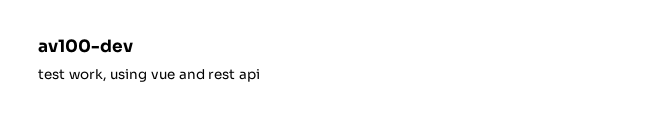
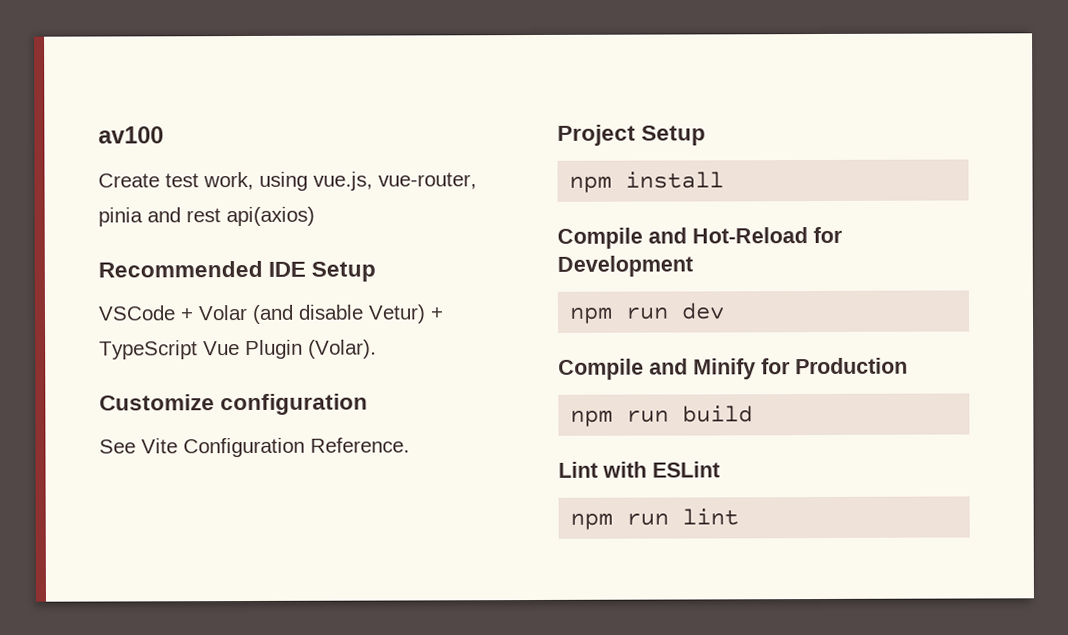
[38,39,133,53] av100-dev // -> [98,126,164,144] [98,173,160,188] av100 // Create
[150,69,260,82] vue and rest api -> [313,171,477,191] [98,206,315,227] [98,260,377,282] [98,304,444,324] [99,339,377,360] [99,393,369,416] [99,437,410,458] [557,124,707,146] [569,171,725,193] [557,226,843,249] [557,255,693,277] [569,302,726,324] [558,357,908,380] [570,405,754,427] [558,461,720,478] [570,508,740,530] vue.js, vue-router, pinia and rest api(axios) // Recommended IDE Setup // VSCode + Volar (and disable Vetur) + TypeScript Vue Plugin (Volar). // Customize configuration // See Vite Configuration Reference. // Project Setup // npm install // Compile and Hot-Reload for Development // npm run dev // Compile and Minify for Production // npm run build // Lint with ESLint // npm run lint

